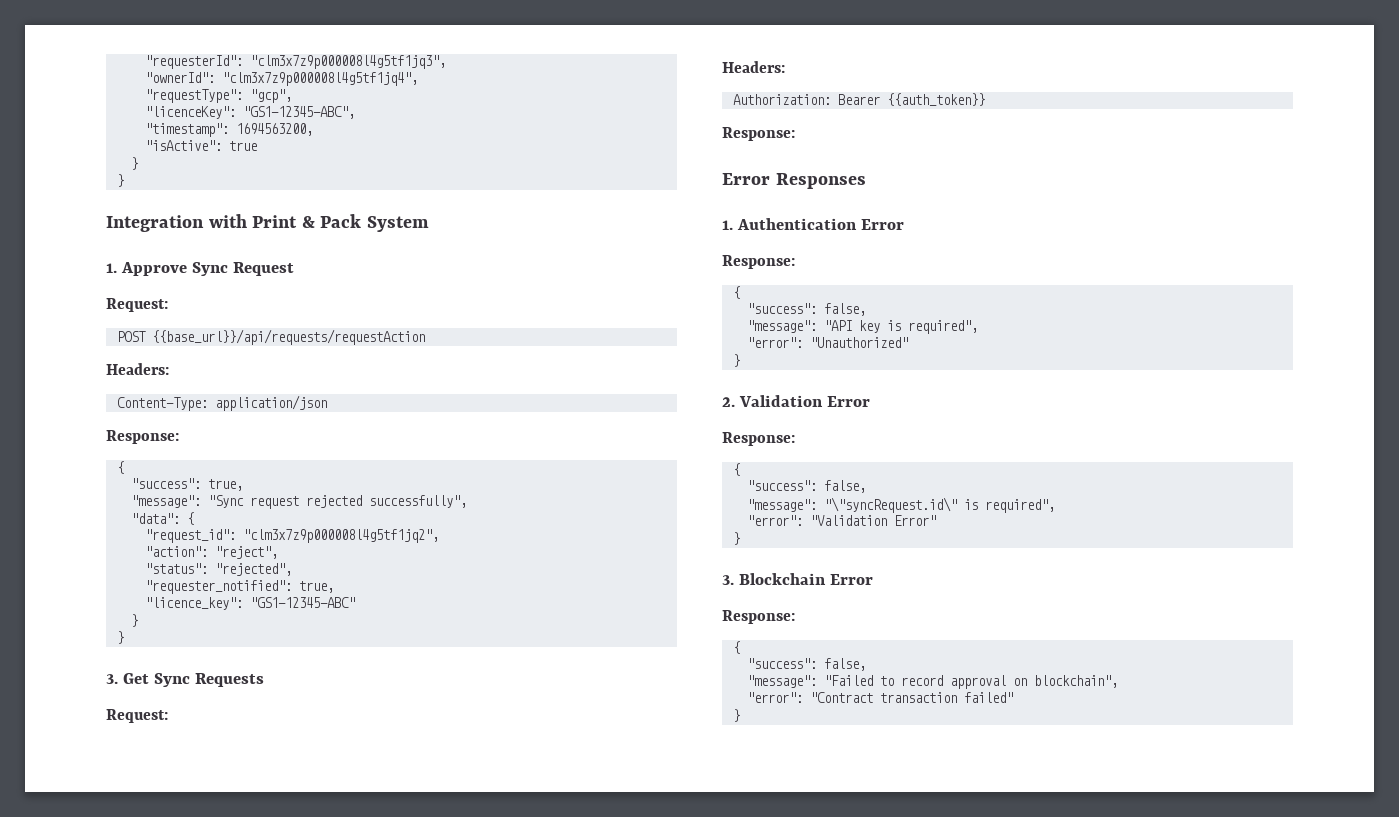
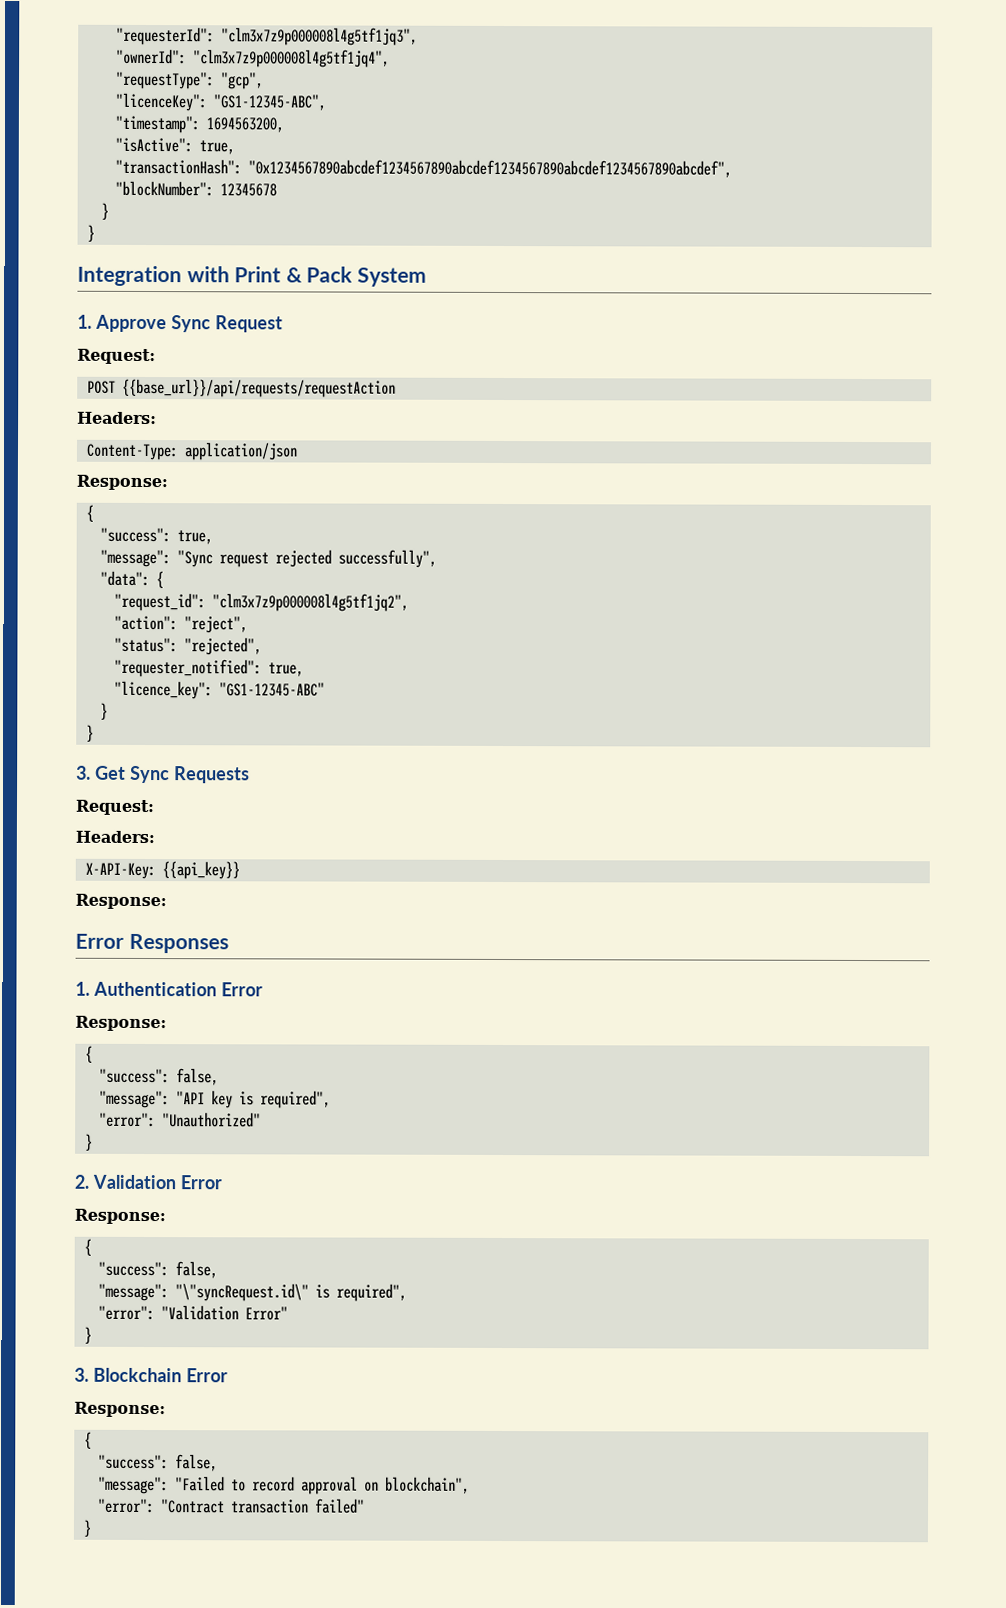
[228,141,257,151] true -> [198,140,235,155] [114,158,732,178] [114,180,277,197] true, // "transactionHash": "0x1234567890abcdef1234567890abcdef1234567890abcdef1234567890abcdef", // "blockNumber": 12345678
[732,93,985,106] Authorization: Bearer {{auth_token}} -> [84,861,240,880] X-API-Key: {{api_key}}

